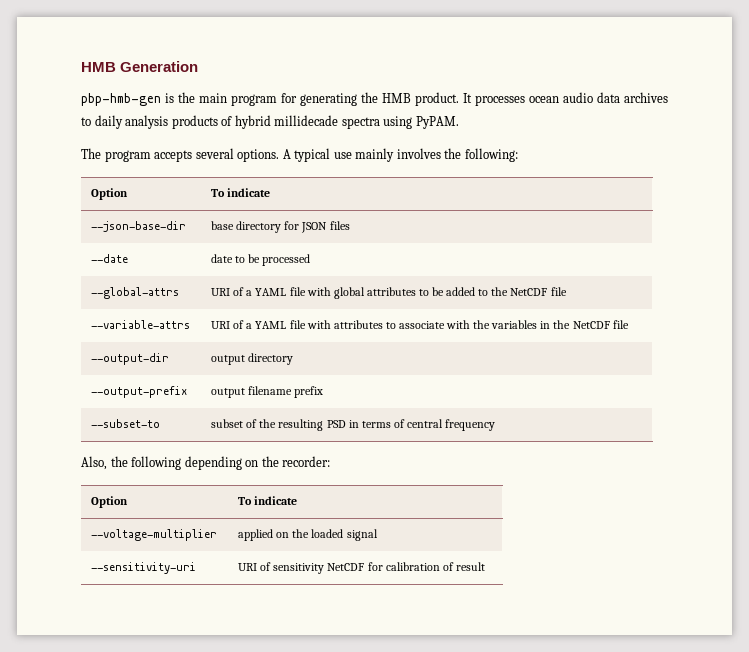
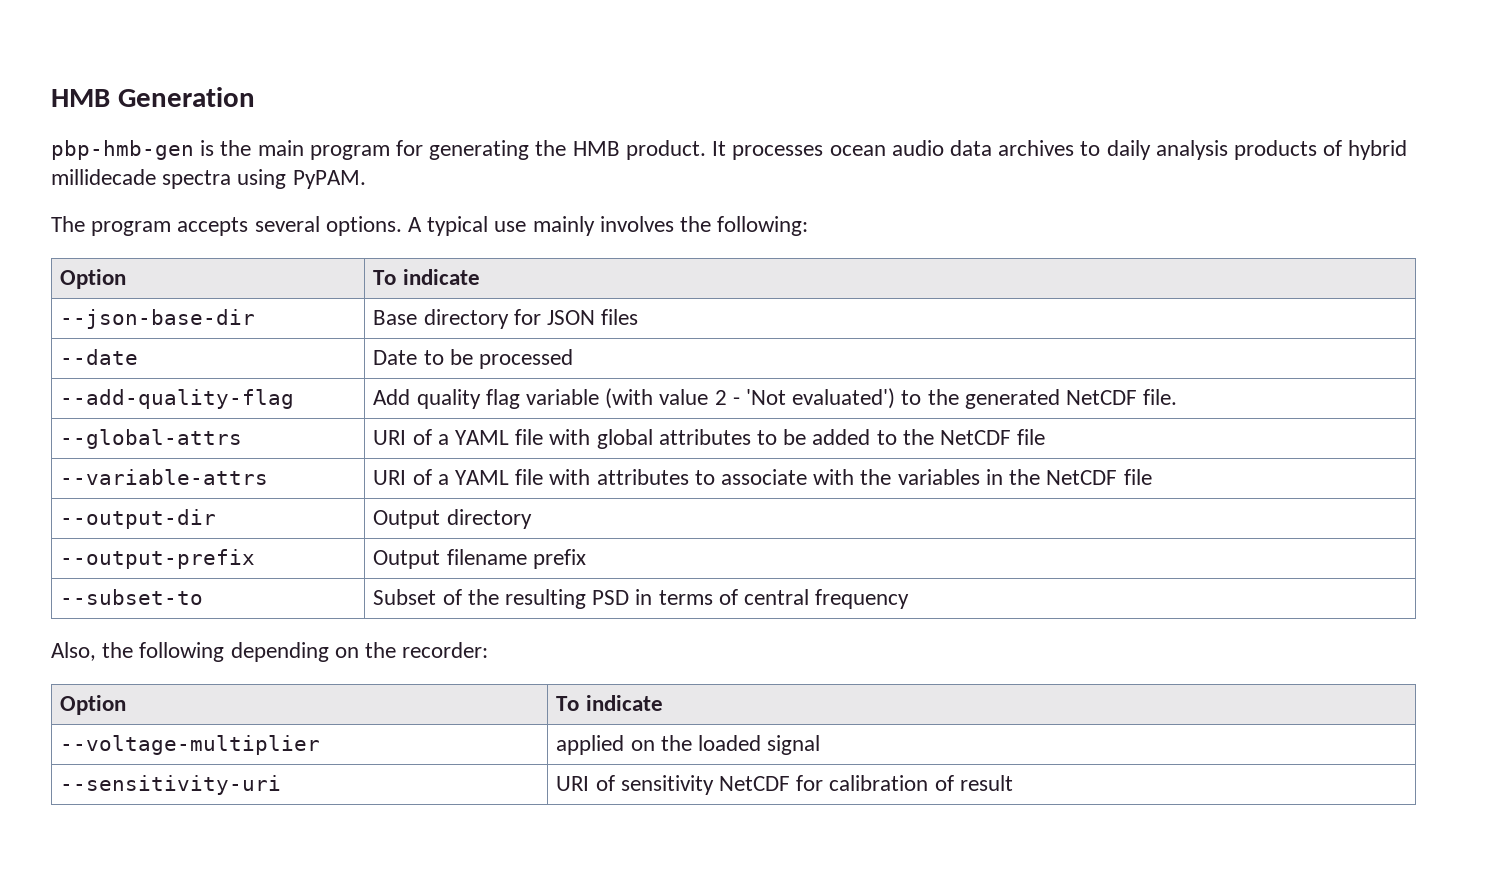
[211,221,235,230] base -> [373,310,418,325] Base
[211,254,234,263] date -> [373,350,418,365] Date
(311, 260) none -> [60,389,295,409] [373,388,1178,409] // --add-quality-flag | Add quality flag variable (with value 2 - 'Not evaluated') to the generated NetCDF file.
[211,355,246,365] output -> [373,510,441,529] Output
[211,388,246,398] output -> [373,550,441,569] Output
[211,419,244,428] subset -> [373,589,437,605] Subset

